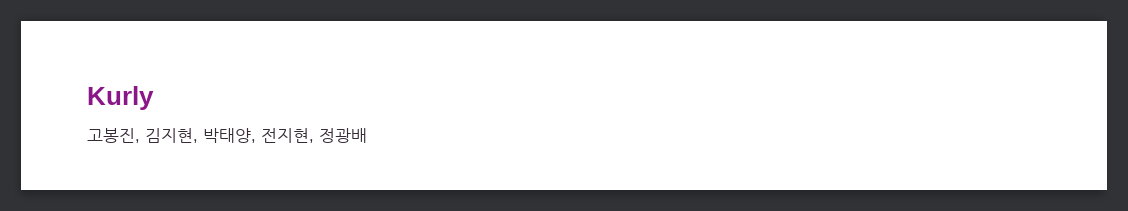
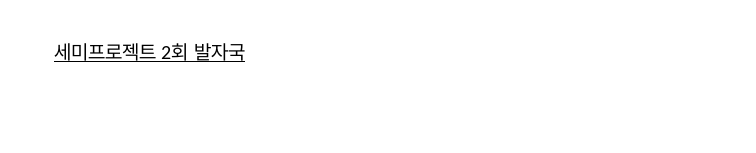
[87,86,154,110] [87,128,367,143] Kurly // 고봉진, 김지현, 박태양, 전지현, 정광배 -> [54,43,245,61] 세미프로젝트 2회 발자국

